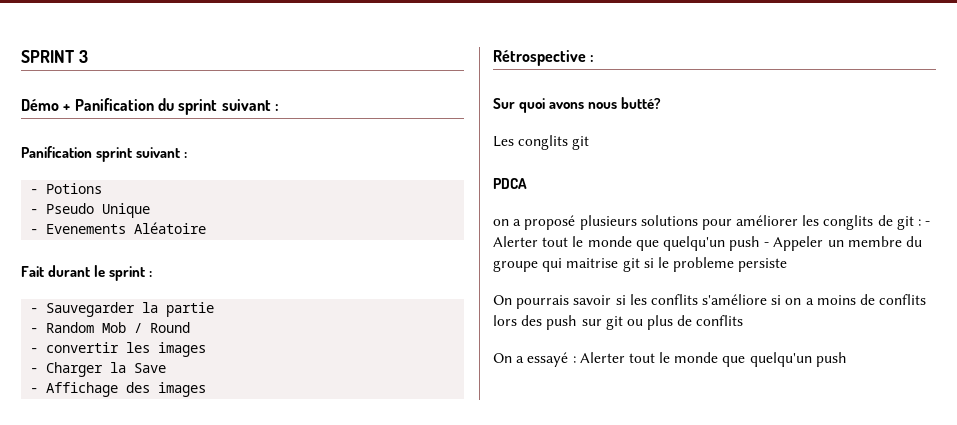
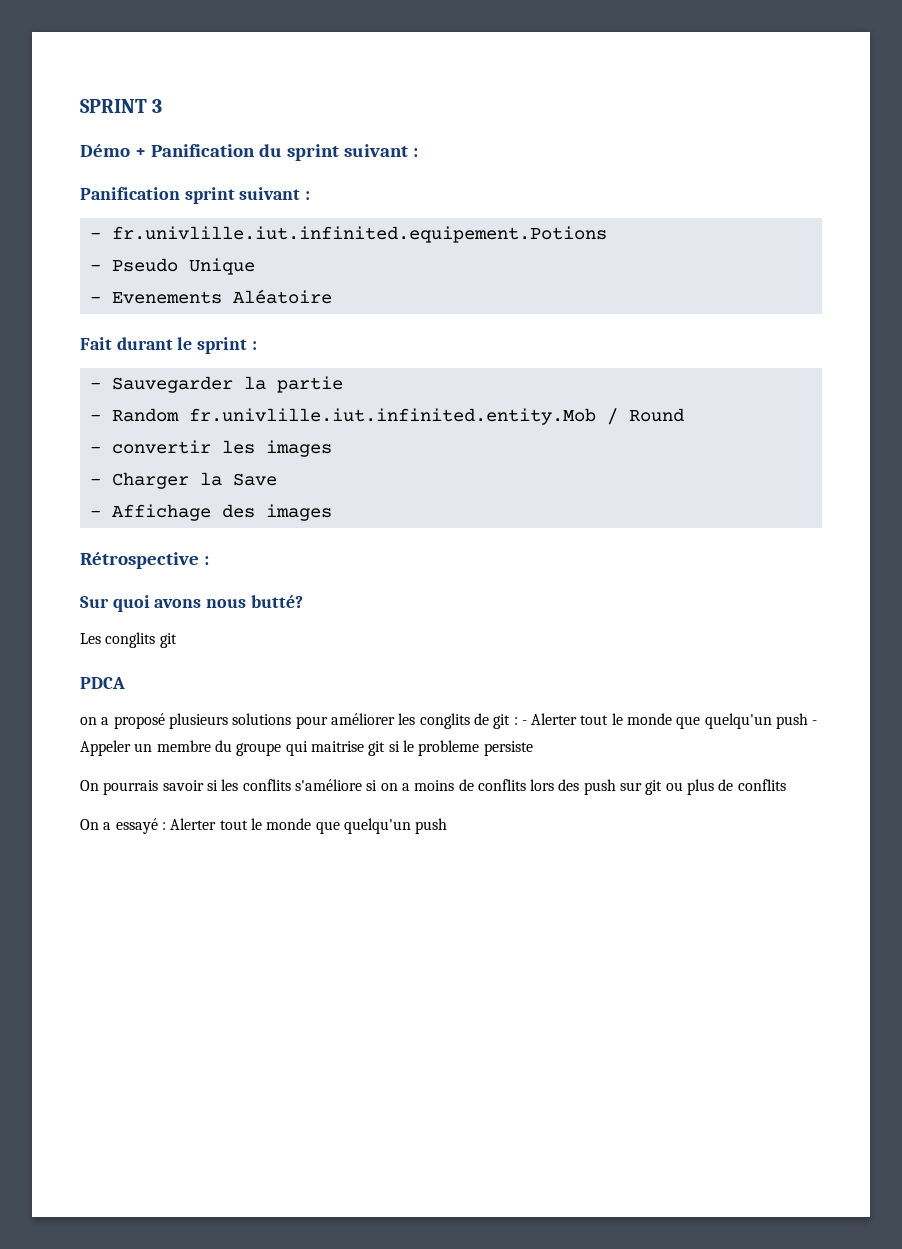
[46,183,103,194] Potions -> [111,226,607,243] fr.univlille.iut.infinited.equipement.Potions
[102,322,127,333] Mob -> [188,408,596,425] fr.univlille.iut.infinited.entity.Mob

